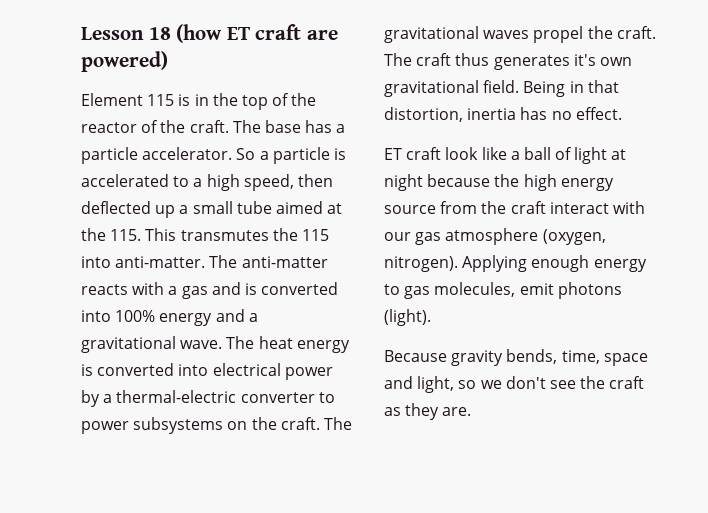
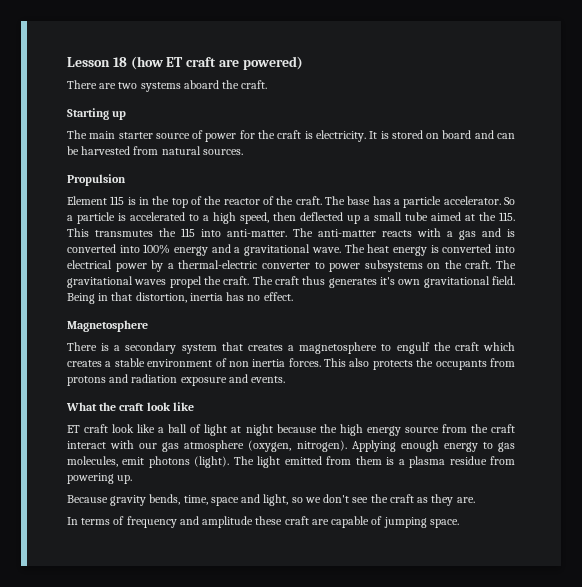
(168, 61) none -> [67,80,268,92] [67,108,127,120] [67,130,515,142] [67,146,243,155] [67,174,126,186] // There are two systems aboard the craft. // Starting up // The main starter source of power for the craft is electricity. It is stored on board and can be harvested from natural sources. // Propulsion
(622, 113) none -> [67,320,148,332] [67,342,515,354] [67,358,515,370] [67,374,286,386] [66,402,194,411] // Magnetosphere // There is a secondary system that creates a magnetosphere to engulf the craft which creates a stable environment of non inertia forces. This also protects the occupants from protons and radiation exposure and events. // What the craft look like
(431, 317) none -> [233,456,515,468] [67,473,133,484] The light emitted from them is a plasma residue from powering up.
(472, 411) none -> [67,516,459,528] // In terms of frequency and amplitude these craft are capable of jumping space.

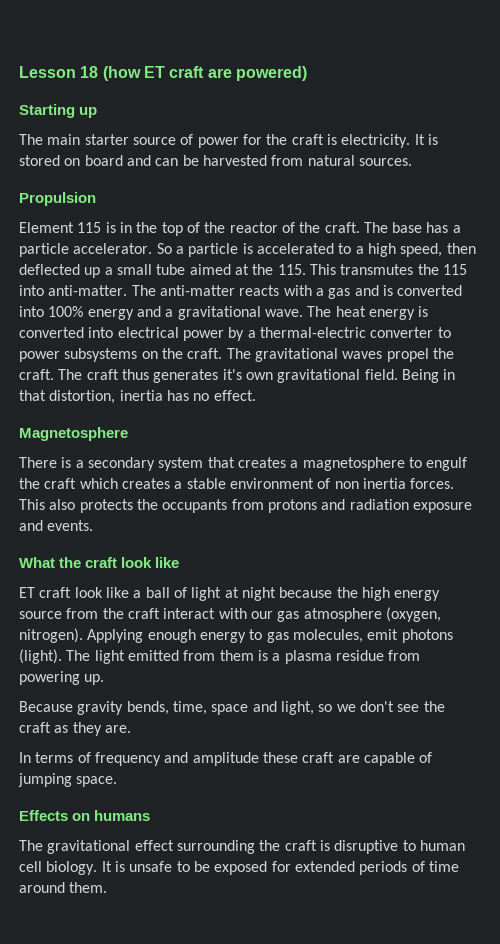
[67,80,268,92] // There are two systems aboard the craft. -> (307, 73) none
(459, 523) none -> [19,810,151,821] [19,840,465,854] [19,861,459,875] [19,882,108,893] // Effects on humans // The gravitational effect surrounding the craft is disruptive to human cell biology. It is unsafe to be exposed for extended periods of time around them.

